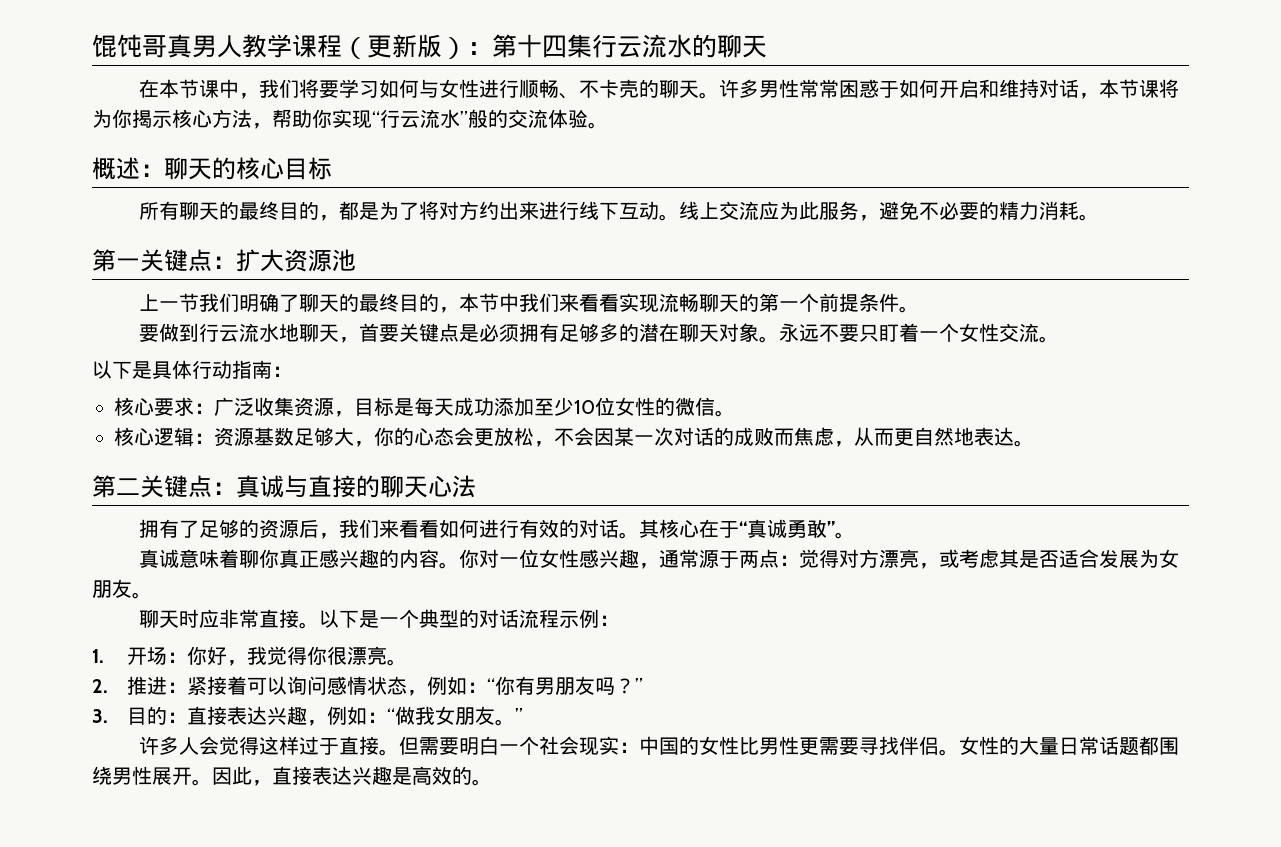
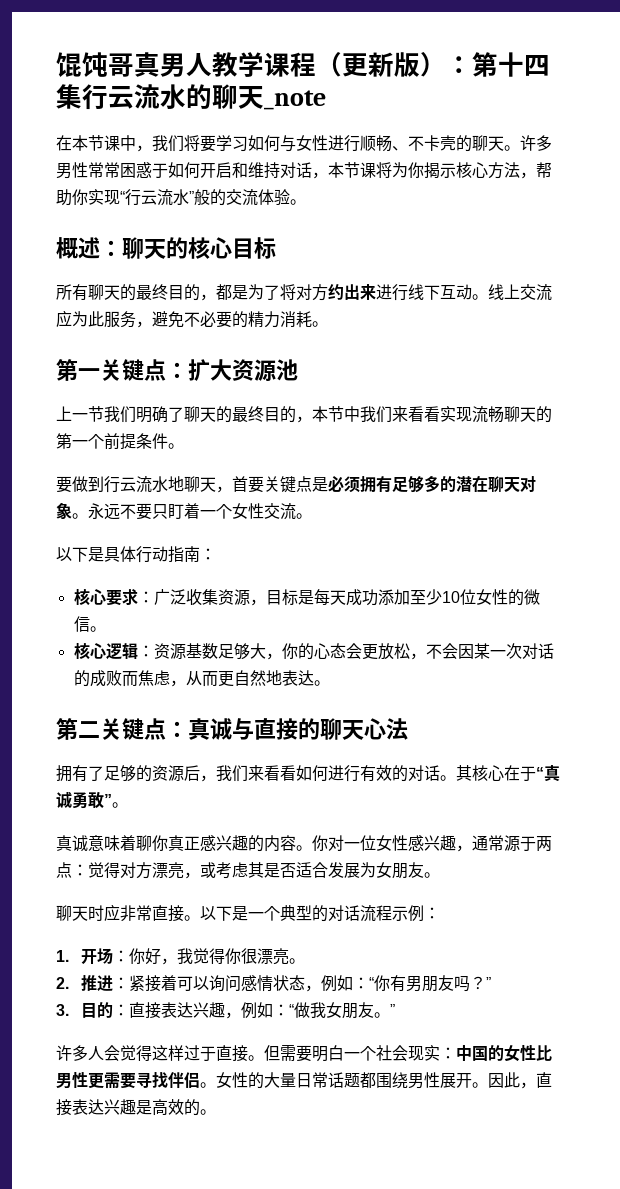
(767, 46) none -> [264,90,326,110] _note

